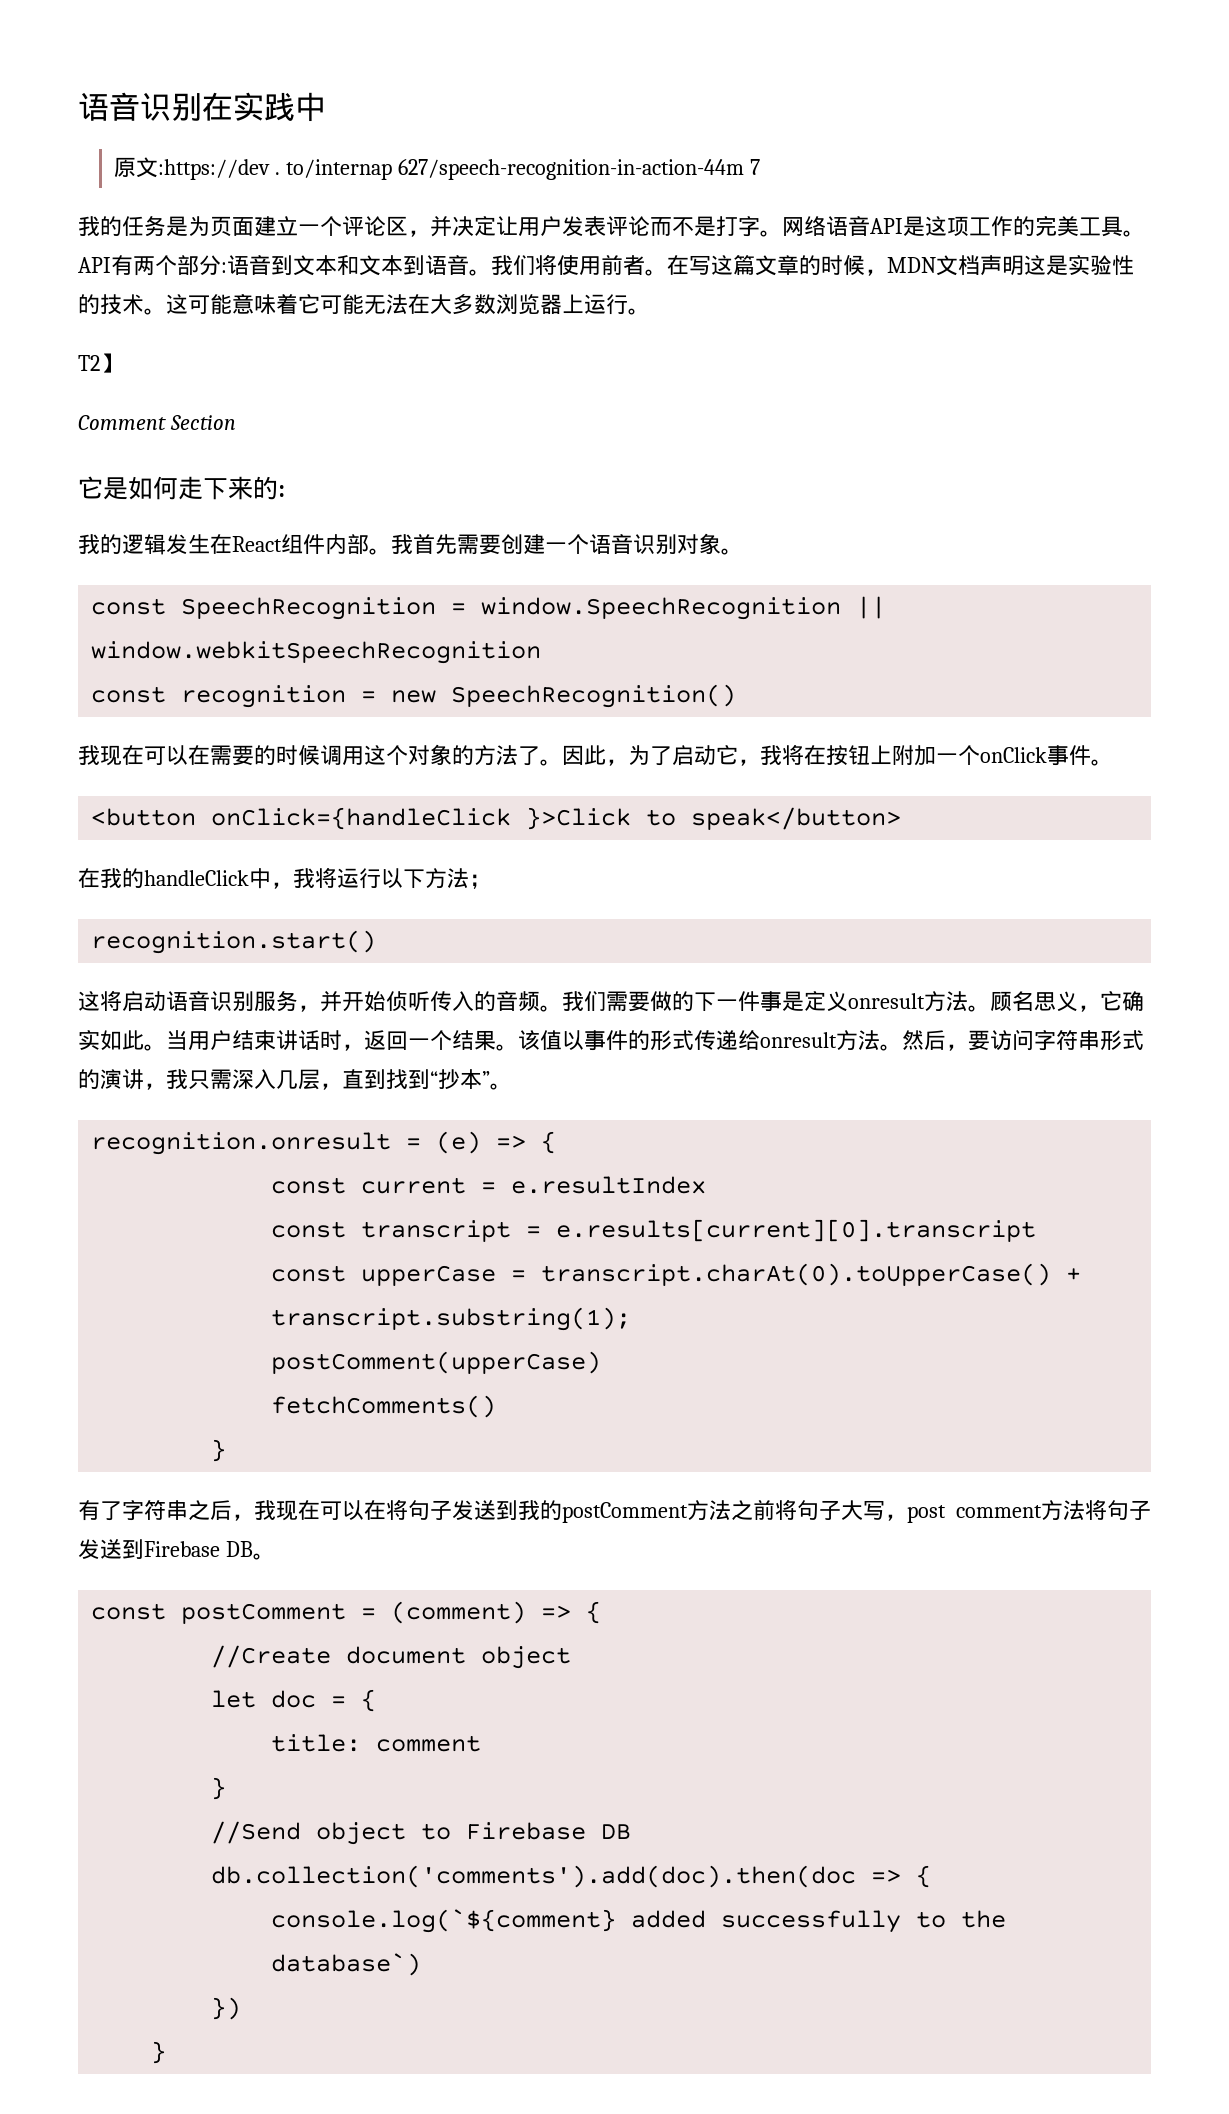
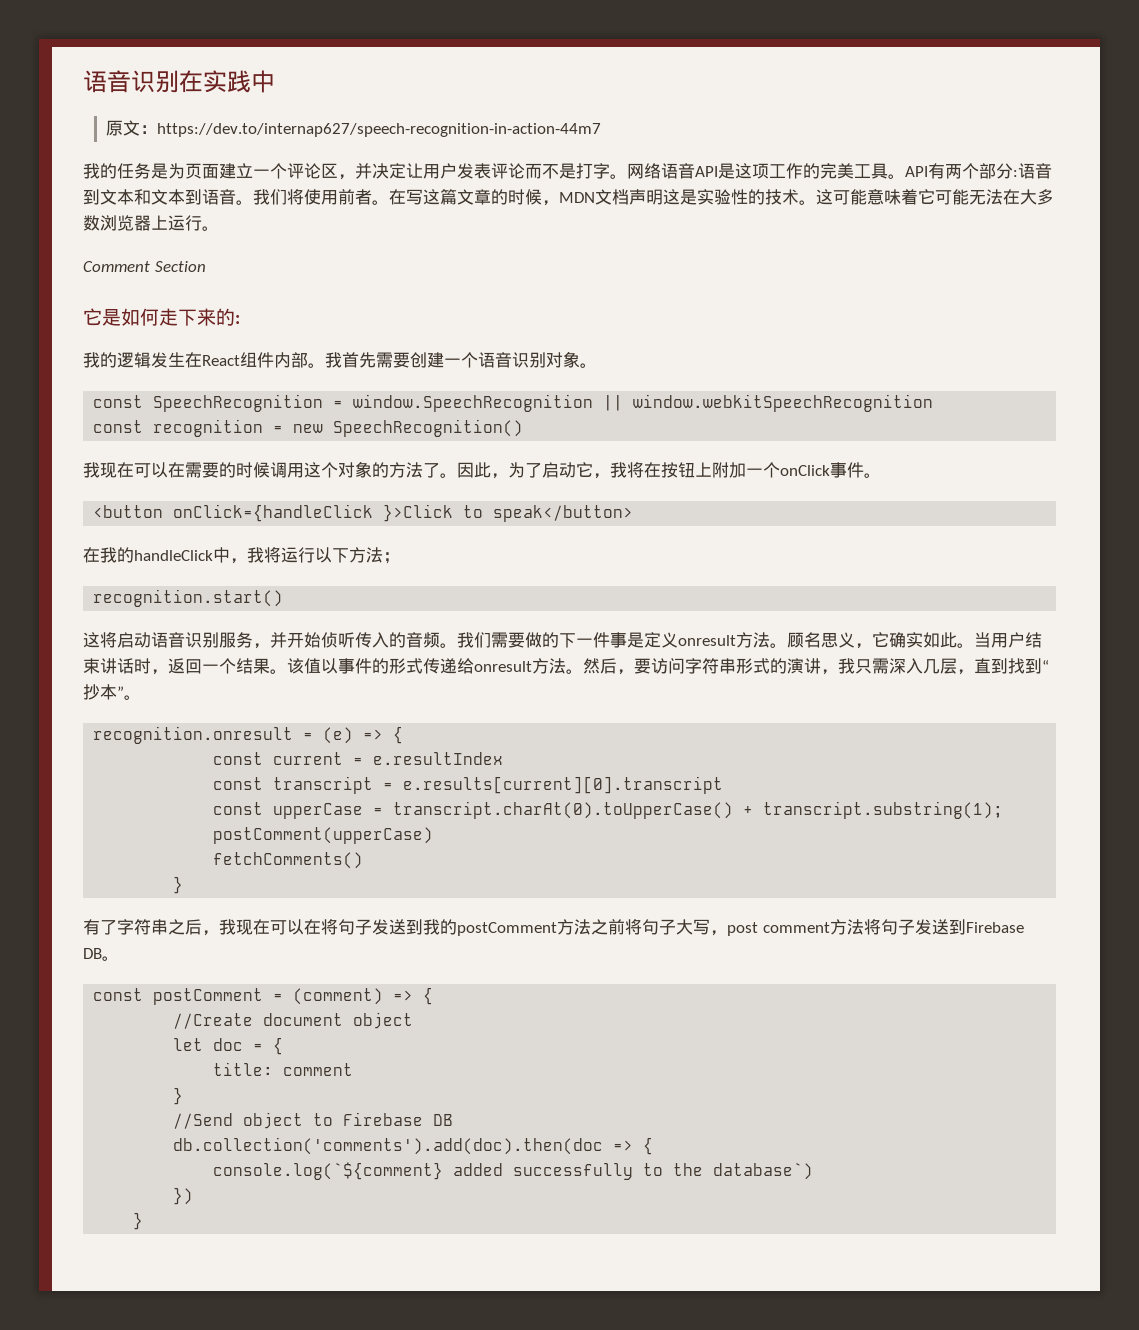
[158,159,761,180] :https://dev . to/internap 627/speech-recognition-in-action-44m 7 -> [140,123,602,137] ：https://dev.to/internap627/speech-recognition-in-action-44m7
[78,353,122,373] // T2】 -> (219, 228) none

